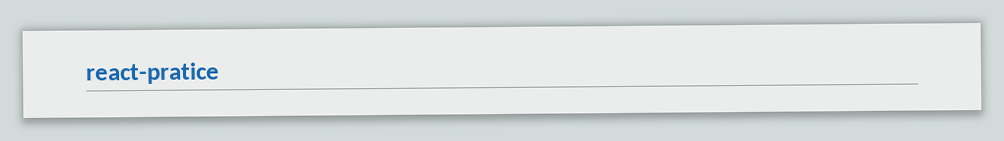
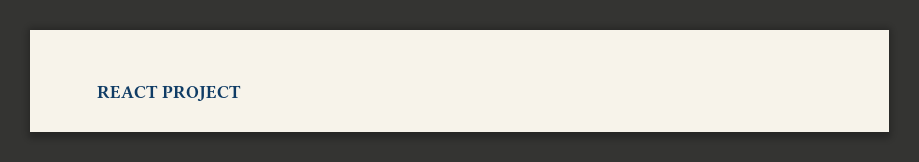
[85,62,220,85] react-pratice -> [97,85,241,102] REACT PROJECT

